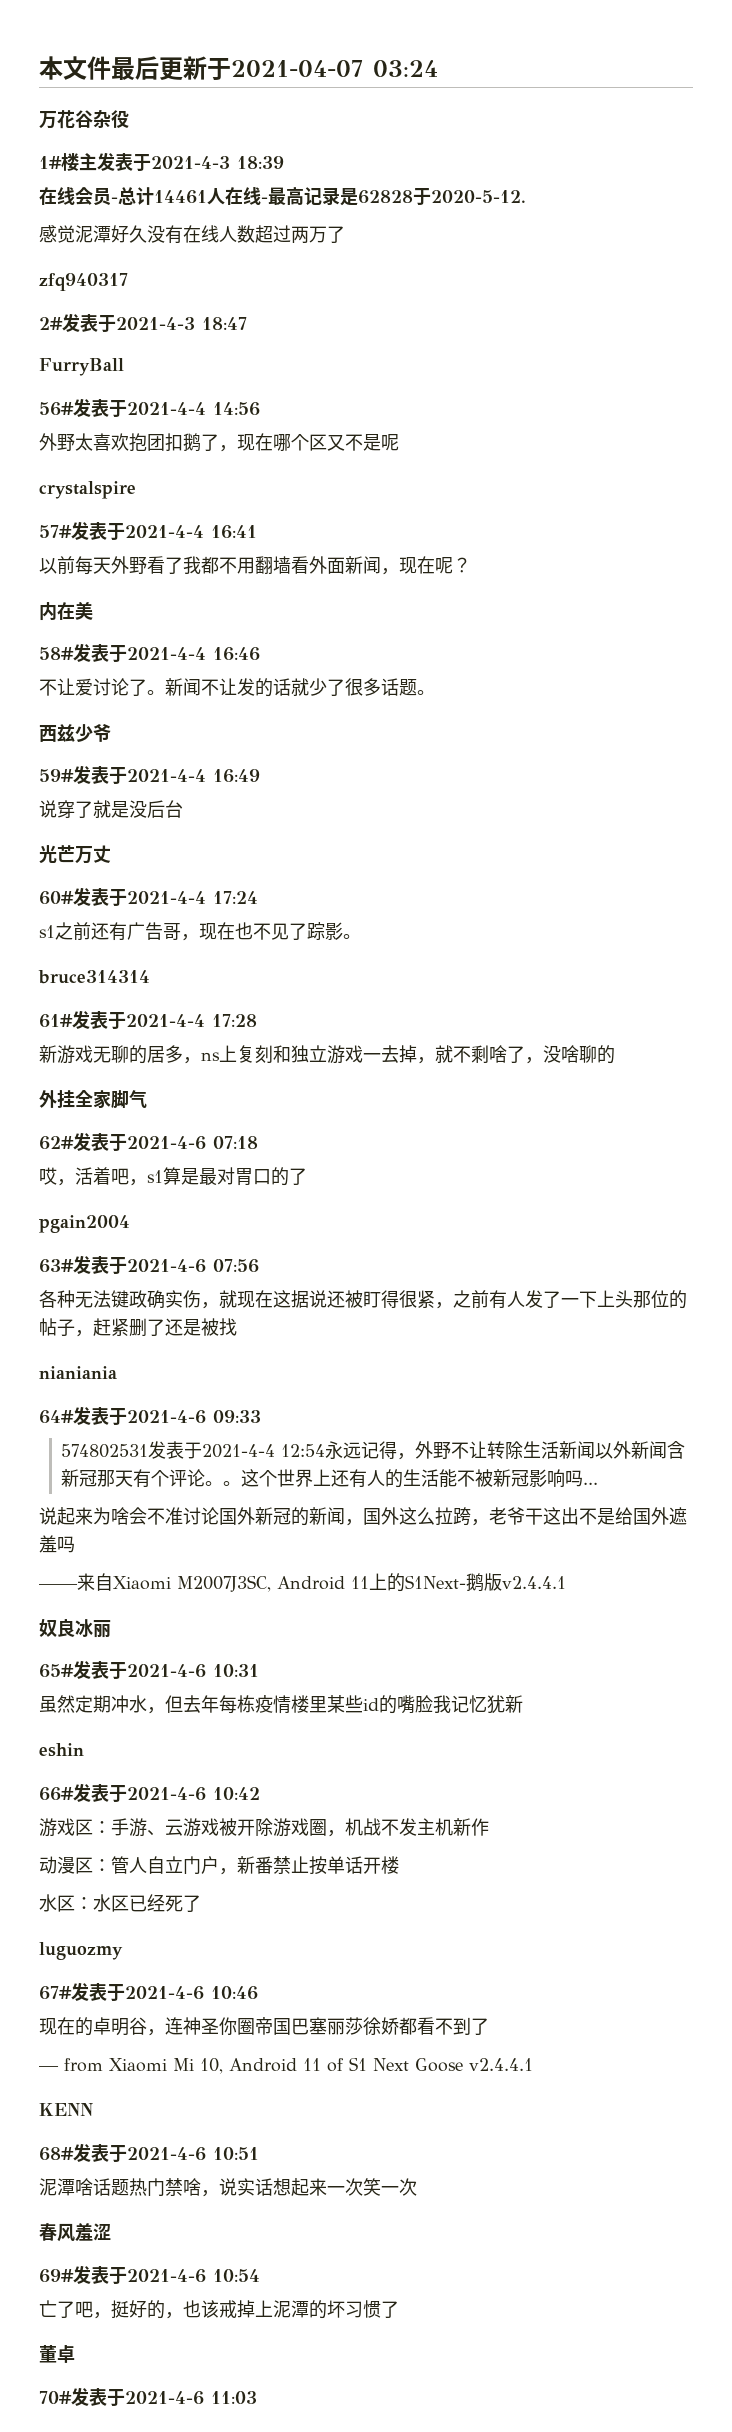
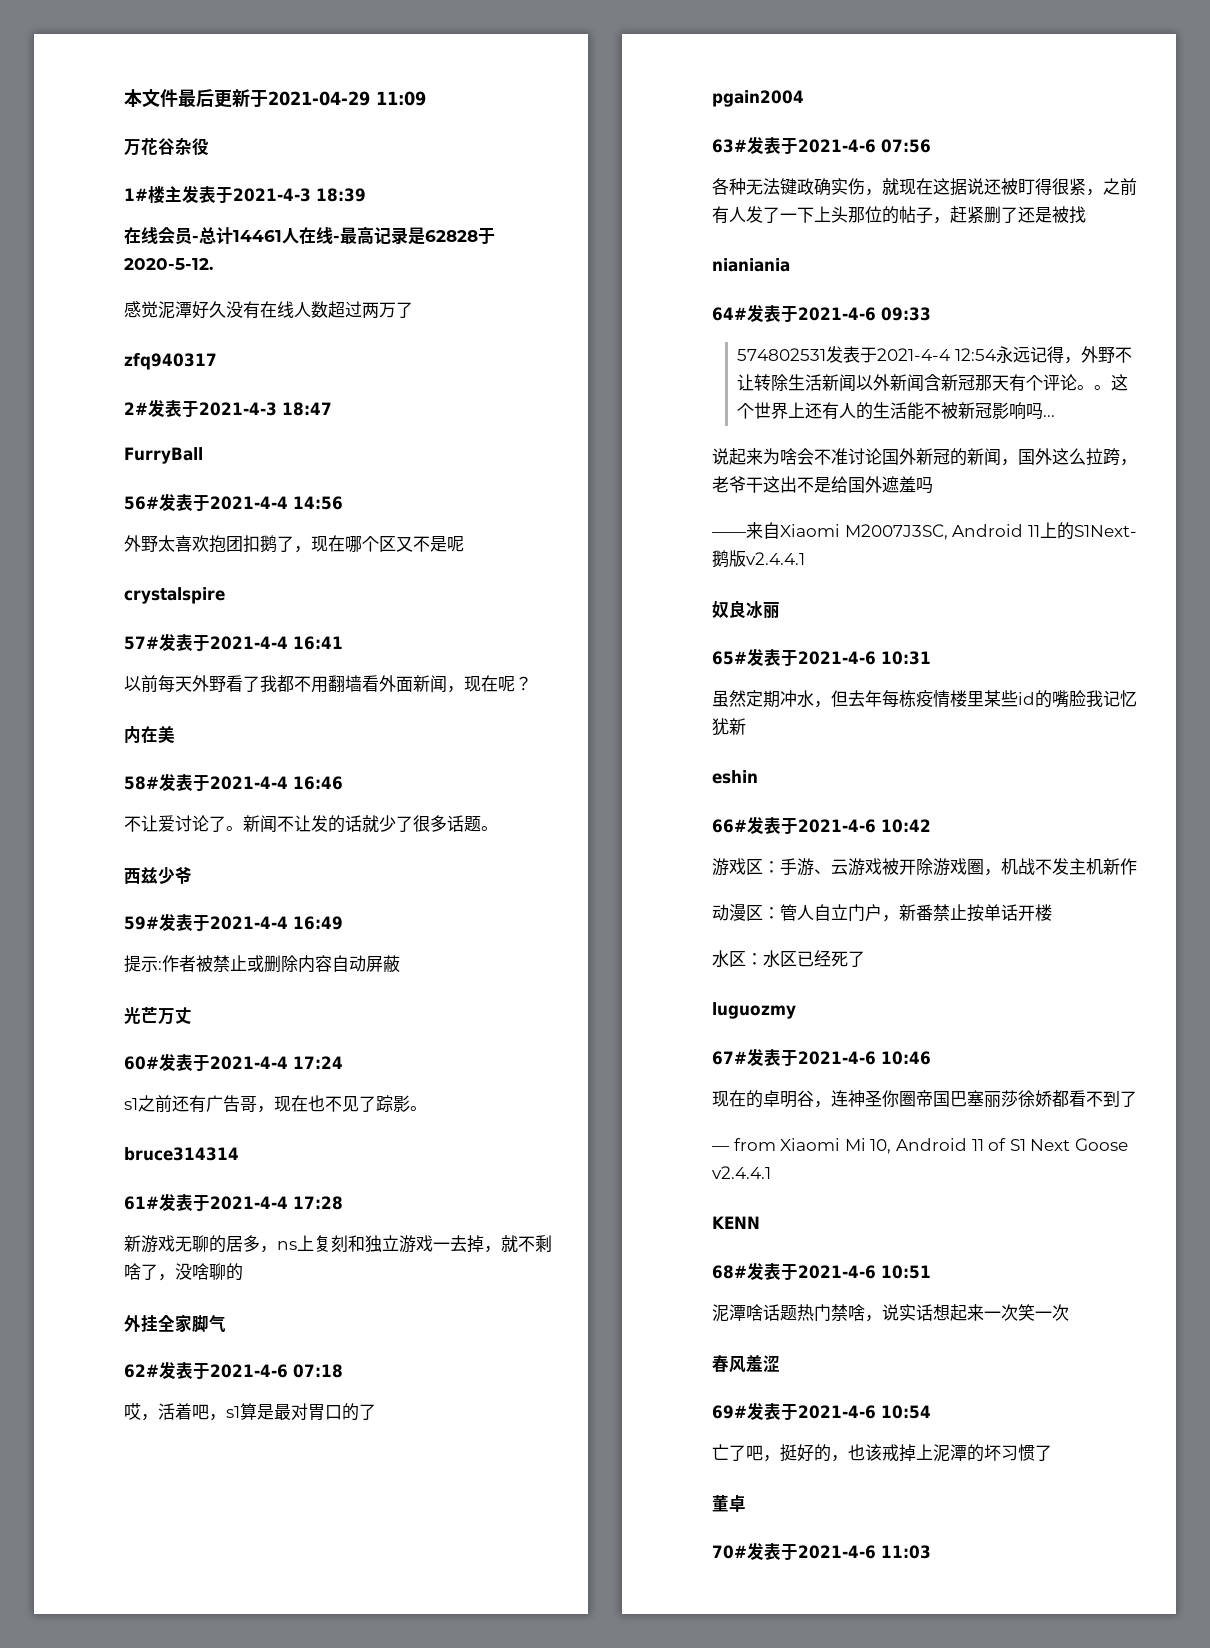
[231,60,438,77] 2021-04-07 03:24 -> [268,91,426,106] 2021-04-29 11:09
[39,800,183,819] 说穿了就是没后台 -> [124,955,400,973] 提示:作者被禁止或删除内容自动屏蔽

